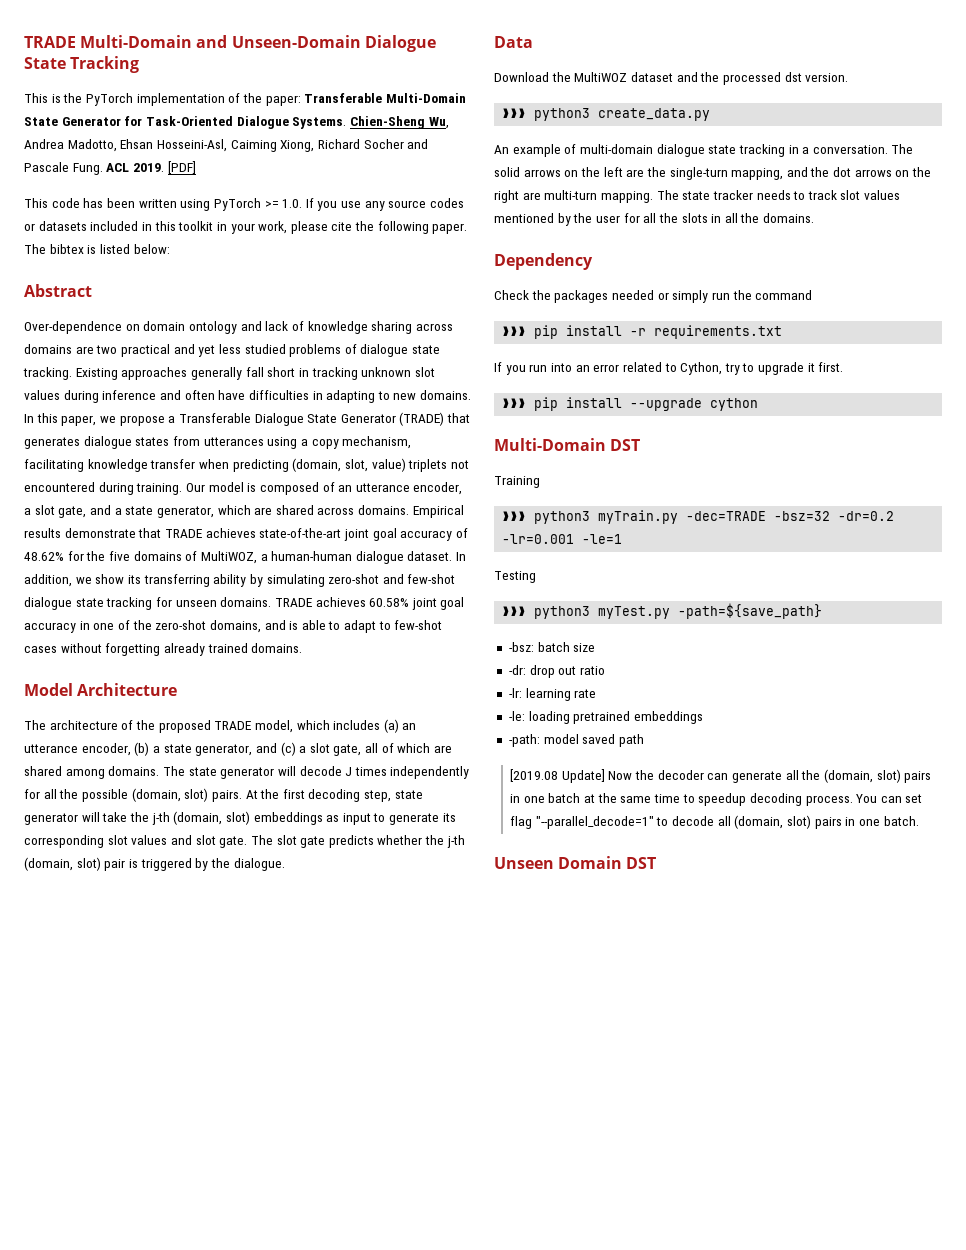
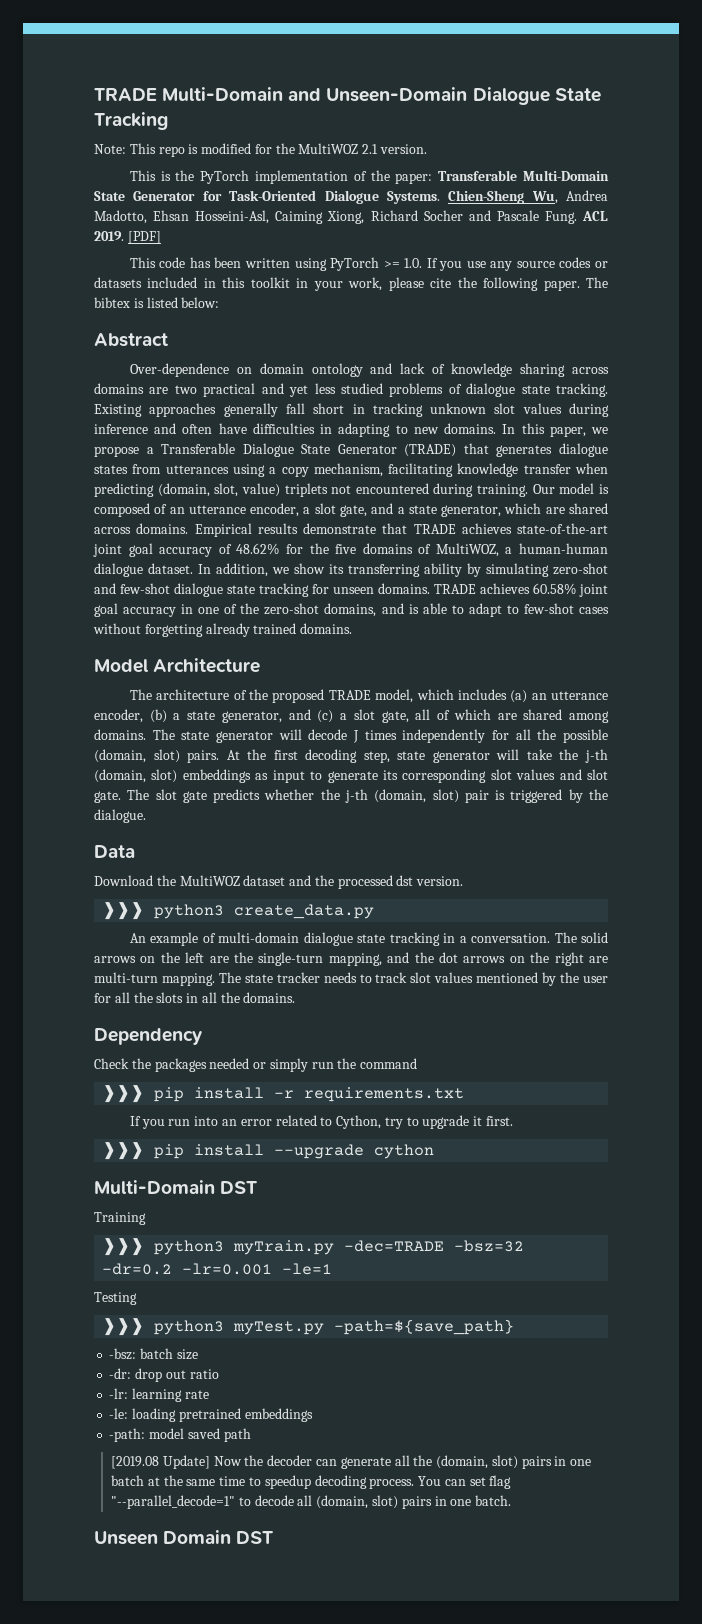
(140, 64) none -> [94,143,428,157] // Note: This repo is modified for the MultiWOZ 2.1 version.

